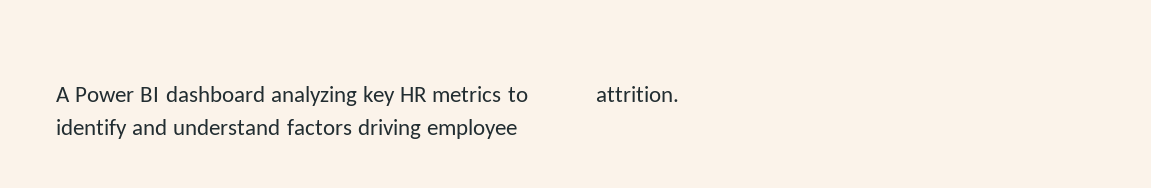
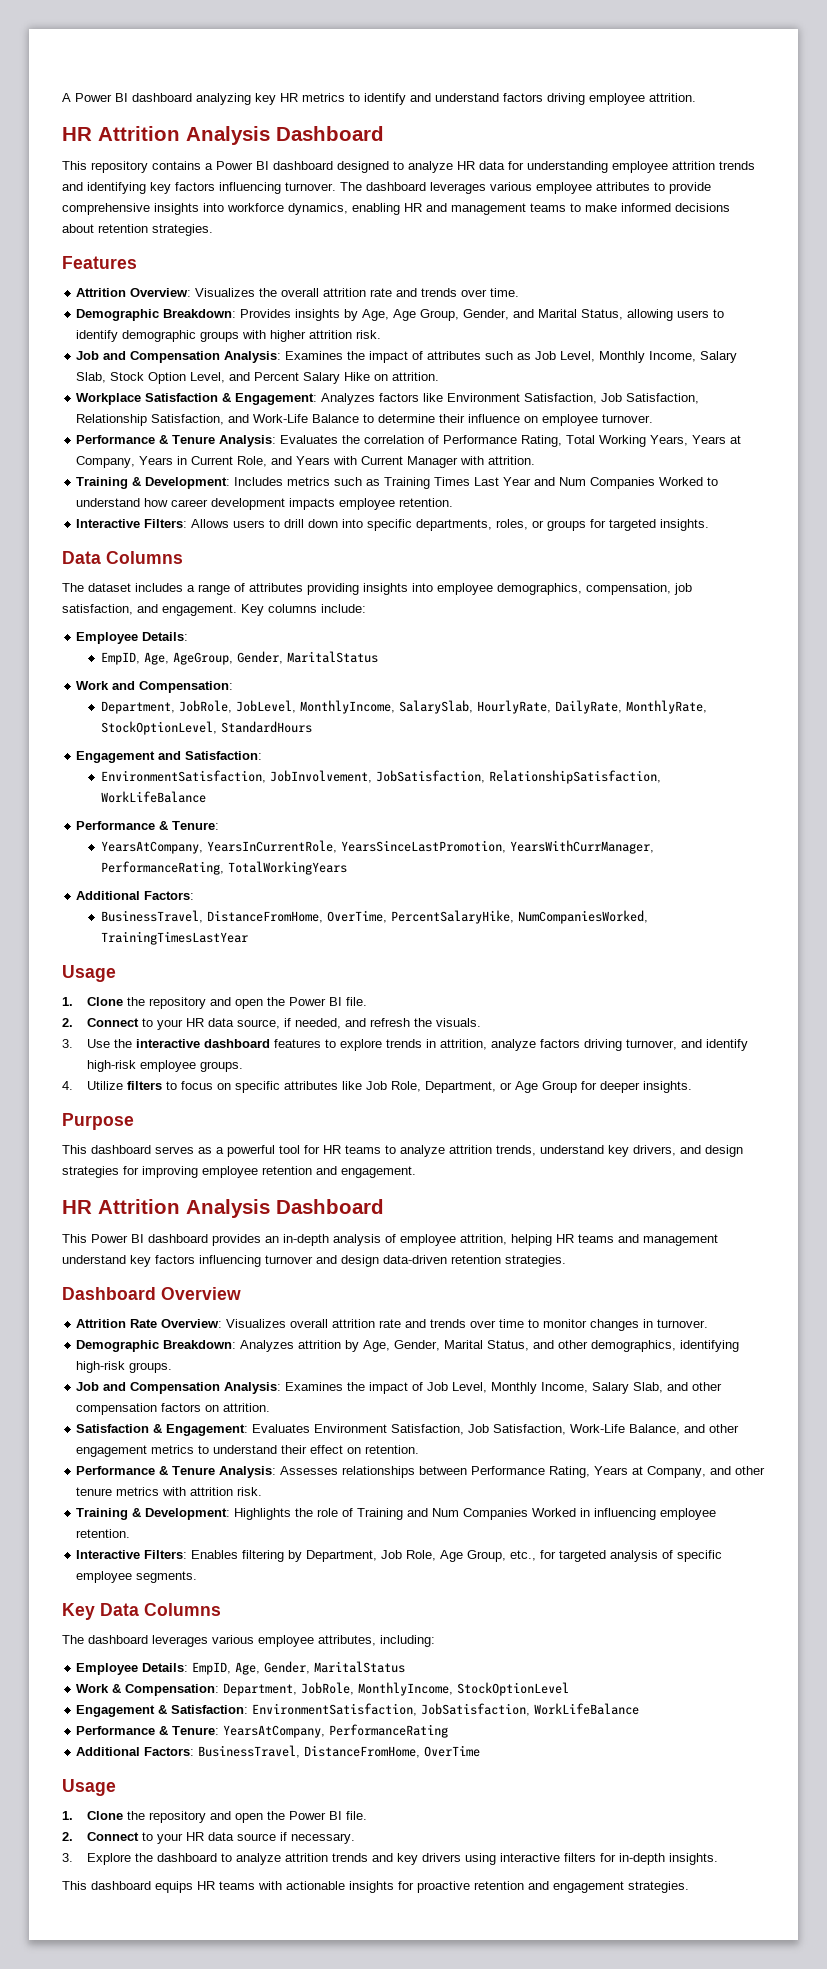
(679, 94) none -> [62,126,384,145] [62,161,755,173] [62,182,711,194] [62,203,730,215] [62,224,213,236] [62,256,137,269] [76,288,520,297] [76,309,725,321] [76,330,382,342] [76,351,738,363] [76,372,440,384] [76,393,700,405] [76,414,654,426] [76,435,742,447] [76,456,536,468] [76,477,719,489] [76,498,454,510] [76,519,710,531] [62,551,183,564] [62,583,692,595] [62,604,366,616] [76,632,189,644] [101,651,379,665] [76,681,234,693] [101,700,708,714] [101,721,313,735] [76,751,263,763] [101,770,662,784] [101,791,207,803] [76,821,220,830] [101,840,655,854] [101,861,348,875] [76,891,195,900] [101,910,649,924] [101,931,249,945] [62,965,116,982] [62,997,367,1009] [62,1018,481,1030] [62,1039,748,1051] [86,1060,243,1072] [62,1081,692,1093] [62,1113,134,1130] [62,1145,743,1157] [62,1166,416,1178] [62,1199,384,1218] [62,1234,718,1246] [62,1255,566,1267] [62,1287,241,1300] [76,1319,709,1331] [76,1340,740,1352] [76,1361,173,1373] [76,1382,723,1394] [76,1403,271,1415] [76,1424,740,1436] [76,1445,420,1457] [76,1466,766,1478] [76,1487,263,1496] [76,1508,717,1520] [76,1529,131,1538] [76,1550,723,1562] [76,1571,198,1583] [62,1603,221,1620] [62,1635,435,1647] [76,1661,406,1675] [76,1682,570,1696] [76,1703,640,1717] [76,1724,449,1738] [76,1745,481,1758] [62,1779,116,1796] [62,1811,367,1823] [62,1832,355,1844] [62,1853,718,1865] [62,1881,689,1893] // HR Attrition Analysis Dashboard // This repository contains a Power BI dashboard designed to analyze HR data for understanding employee attrition trends and identifying key factors influencing turnover. The dashboard leverages various employee attributes to provide comprehensive insights into workforce dynamics, enabling HR and management teams to make informed decisions about retention strategies. // Features // Attrition Overview: Visualizes the overall attrition rate and trends over time. // Demographic Breakdown: Provides insights by Age, Age Group, Gender, and Marital Status, allowing users to identify demographic groups with higher attrition risk. // Job and Compensation Analysis: Examines the impact of attributes such as Job Level, Monthly Income, Salary Slab, Stock Option Level, and Percent Salary Hike on attrition. // Workplace Satisfaction & Engagement: Analyzes factors like Environment Satisfaction, Job Satisfaction, Relationship Satisfaction, and Work-Life Balance to determine their influence on employee turnover. // Performance & Tenure Analysis: Evaluates the correlation of Performance Rating, Total Working Years, Years at Company, Years in Current Role, and Years with Current Manager with attrition. // Training & Development: Includes metrics such as Training Times Last Year and Num Companies Worked to understand how career development impacts employee retention. // Interactive Filters: Allows users to drill down into specific departments, roles, or groups for targeted insights. // Data Columns // The dataset includes a range of attributes providing insights into employee demographics, compensation, job satisfaction, and engagement. Key columns include: // Employee Details: // EmpID, Age, AgeGroup, Gender, MaritalStatus // Work and Compensation: // Department, JobRole, JobLevel, MonthlyIncome, SalarySlab, HourlyRate, DailyRate, MonthlyRate, StockOptionLevel, StandardHours // Engagement and Satisfaction: // EnvironmentSatisfaction, JobInvolvement, JobSatisfaction, RelationshipSatisfaction, WorkLifeBalance // Performance & Tenure: // YearsAtCompany, YearsInCurrentRole, YearsSinceLastPromotion, YearsWithCurrManager, PerformanceRating, TotalWorkingYears // Additional Factors: // BusinessTravel, DistanceFromHome, OverTime, PercentSalaryHike, NumCompaniesWorked, TrainingTimesLastYear // Usage // 1. Clone the repository and open the Power BI file. // 2. Connect to your HR data source, if needed, and refresh the visuals. // 3. Use the interactive dashboard features to explore trends in attrition, analyze factors driving turnover, and identify high-risk employee groups. // 4. Utilize filters to focus on specific attributes like Job Role, Department, or Age Group for deeper insights. // Purpose // This dashboard serves as a powerful tool for HR teams to analyze attrition trends, understand key drivers, and design strategies for improving employee retention and engagement. // HR Attrition Analysis Dashboard // This Power BI dashboard provides an in-depth analysis of employee attrition, helping HR teams and management understand key factors influencing turnover and design data-driven retention strategies. // Dashboard Overview // Attrition Rate Overview: Visualizes overall attrition rate and trends over time to monitor changes in turnover. // Demographic Breakdown: Analyzes attrition by Age, Gender, Marital Status, and other demographics, identifying high-risk groups. // Job and Compensation Analysis: Examines the impact of Job Level, Monthly Income, Salary Slab, and other compensation factors on attrition. // Satisfaction & Engagement: Evaluates Environment Satisfaction, Job Satisfaction, Work-Life Balance, and other engagement metrics to understand their effect on retention. // Performance & Tenure Analysis: Assesses relationships between Performance Rating, Years at Company, and other tenure metrics with attrition risk. // Training & Development: Highlights the role of Training and Num Companies Worked in influencing employee retention. // Interactive Filters: Enables filtering by Department, Job Role, Age Group, etc., for targeted analysis of specific employee segments. // Key Data Columns // The dashboard leverages various employee attributes, including: // Employee Details: EmpID, Age, Gender, MaritalStatus // Work & Compensation: Department, JobRole, MonthlyIncome, StockOptionLevel // Engagement & Satisfaction: EnvironmentSatisfaction, JobSatisfaction, WorkLifeBalance // Performance & Tenure: YearsAtCompany, PerformanceRating // Additional Factors: BusinessTravel, DistanceFromHome, OverTime // Usage // 1. Clone the repository and open the Power BI file. // 2. Connect to your HR data source if necessary. // 3. Explore the dashboard to analyze attrition trends and key drivers using interactive filters for in-depth insights. // This dashboard equips HR teams with actionable insights for proactive retention and engagement strategies.

